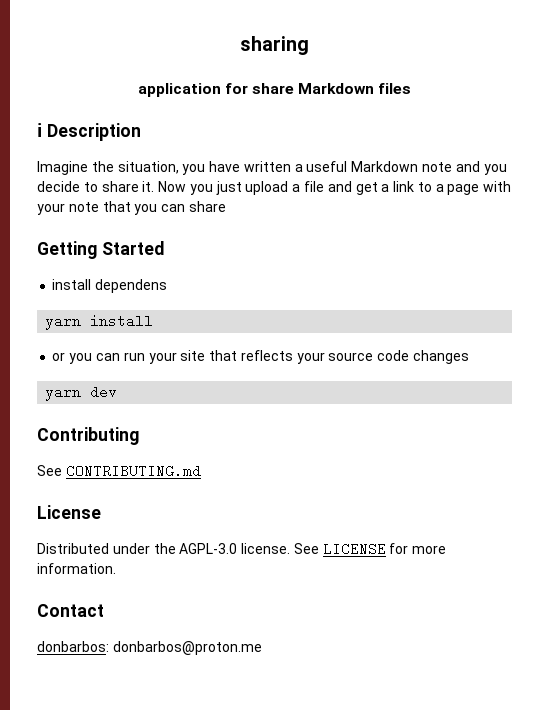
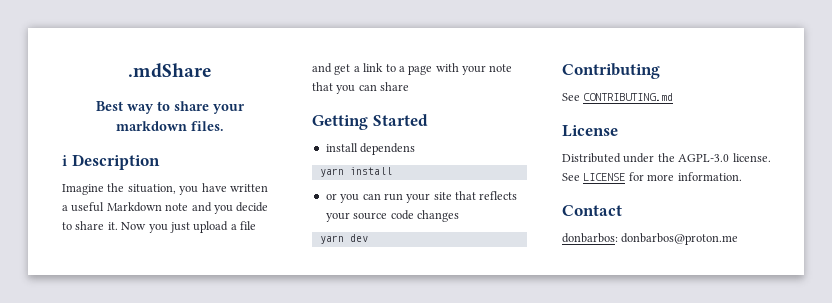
[240,36,309,55] [137,83,412,97] sharing // application for share Markdown files -> [127,63,212,78] [95,101,245,114] [115,121,224,131] .mdShare // Best way to share your markdown files.

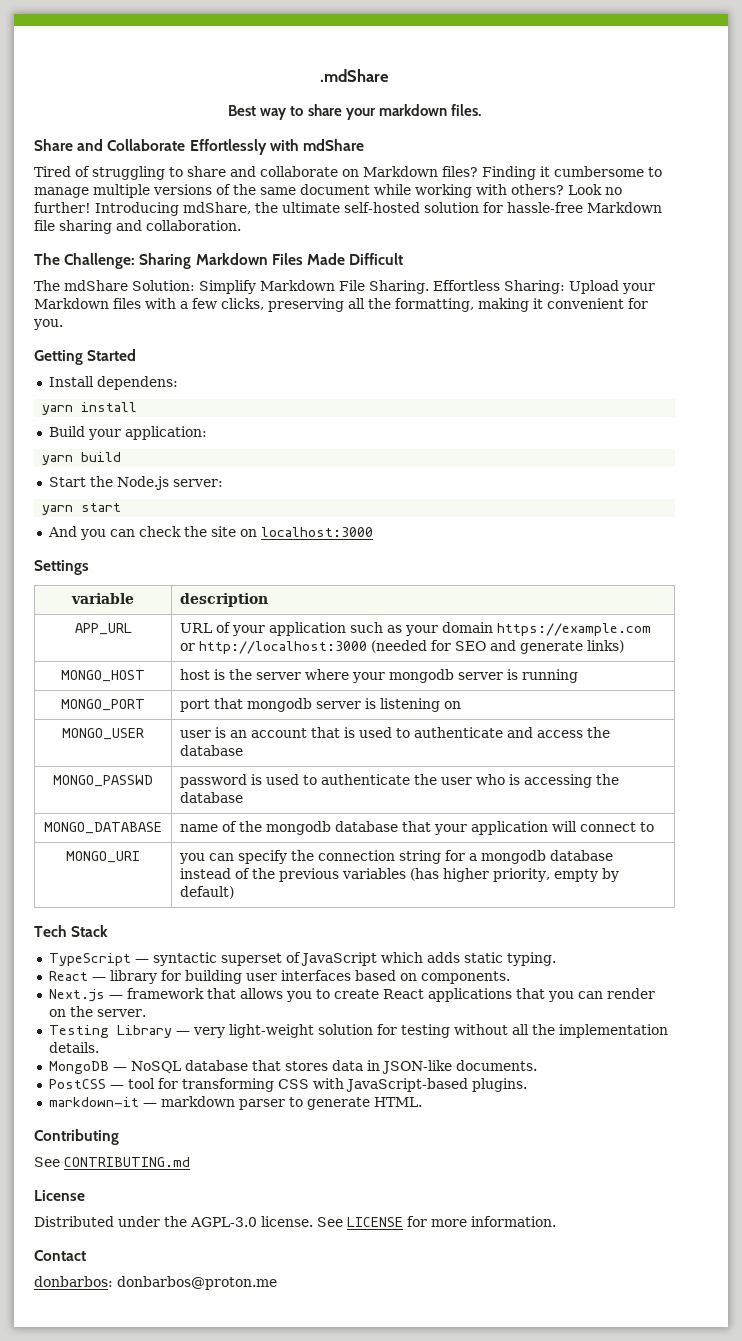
[62,154,160,170] [62,183,268,195] [62,202,269,214] [62,221,256,233] [312,63,513,75] [312,82,410,94] ℹ Description // Imagine the situation, you have written a useful Markdown note and you decide to share it. Now you just upload a file and get a link to a page with your note that you can share -> [34,139,364,155] [34,166,662,180] [34,184,622,198] [34,202,662,216] [34,220,241,234] [34,253,404,269] [34,280,655,294] [34,298,648,312] [33,319,63,330] Share and Collaborate Effortlessly with mdShare // Tired of struggling to share and collaborate on Markdown files? Finding it cumbersome to manage multiple versions of the same document while working with others? Look no further! Introducing mdShare, the ultimate self-hosted solution for hassle-free Markdown file sharing and collaboration. // The Challenge: Sharing Markdown Files Made Difficult // The mdShare Solution: Simplify Markdown File Sharing. Effortless Sharing: Upload your Markdown files with a few clicks, preserving all the formatting, making it convenient for you.
[325,143,416,155] install dependens -> [48,376,178,390] Install dependens:
[325,191,518,203] [325,210,459,222] [319,234,368,244] or you can run your site that reflects your source code changes // yarn dev -> [48,426,207,440] [42,452,122,465] [48,476,223,490] [42,503,122,515] [47,526,373,540] [34,560,89,575] [71,593,134,604] [180,593,269,607] [74,623,132,635] [180,622,652,636] [180,640,625,654] [61,670,145,682] [180,669,579,683] [61,699,145,711] [180,698,462,712] [62,728,144,740] [180,727,611,738] [180,745,244,756] [53,775,153,787] [180,774,620,788] [180,792,244,803] [44,822,162,834] [180,821,655,835] [66,851,140,863] [179,850,614,864] [180,868,620,882] [180,886,235,899] [34,925,109,937] [48,952,556,966] [48,970,510,984] [48,988,655,1002] [48,1006,146,1017] [48,1024,668,1038] [48,1042,99,1053] [48,1060,537,1074] [48,1078,527,1092] [48,1096,422,1110] Build your application: // yarn build // Start the Node.js server: // yarn start // And you can check the site on localhost:3000 // Settings // variable | description // APP_URL | URL of your application such as your domain https://example.com or http://localhost:3000 (needed for SEO and generate links) // MONGO_HOST | host is the server where your mongodb server is running // MONGO_PORT | port that mongodb server is listening on // MONGO_USER | user is an account that is used to authenticate and access the database // MONGO_PASSWD | password is used to authenticate the user who is accessing the database // MONGO_DATABASE | name of the mongodb database that your application will connect to // MONGO_URI | you can specify the connection string for a mongodb database instead of the previous variables (has higher priority, empty by default) // Tech Stack // TypeScript — syntactic superset of JavaScript which adds static typing. // React — library for building user interfaces based on components. // Next.js — framework that allows you to create React applications that you can render on the server. // Testing Library — very light-weight solution for testing without all the implementation details. // MongoDB — NoSQL database that stores data in JSON-like documents. // PostCSS — tool for transforming CSS with JavaScript-based plugins. // markdown-it — markdown parser to generate HTML.

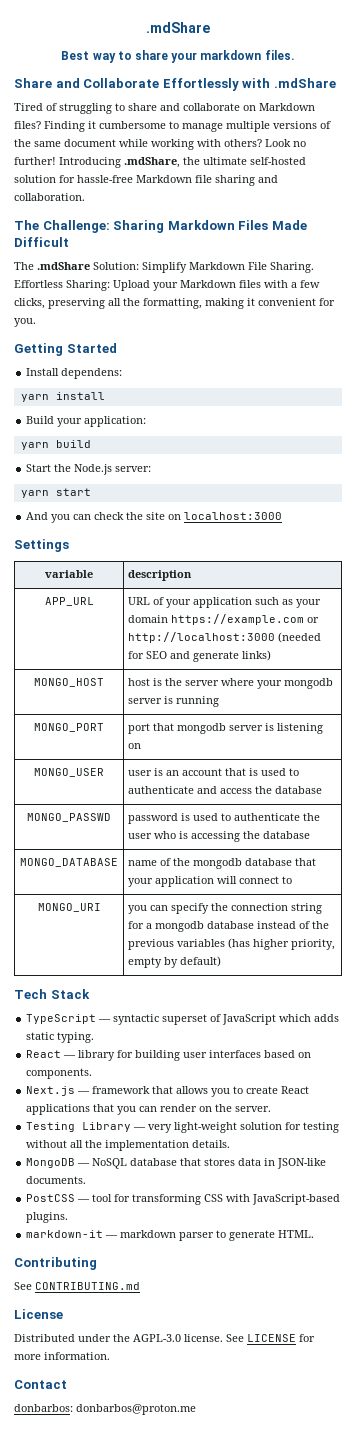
[302,139,364,151] mdShare -> [273,78,336,88] .mdShare
[183,202,251,214] mdShare, -> [124,157,180,168] .mdShare,
[64,280,128,291] mdShare -> [37,262,90,270] .mdShare

